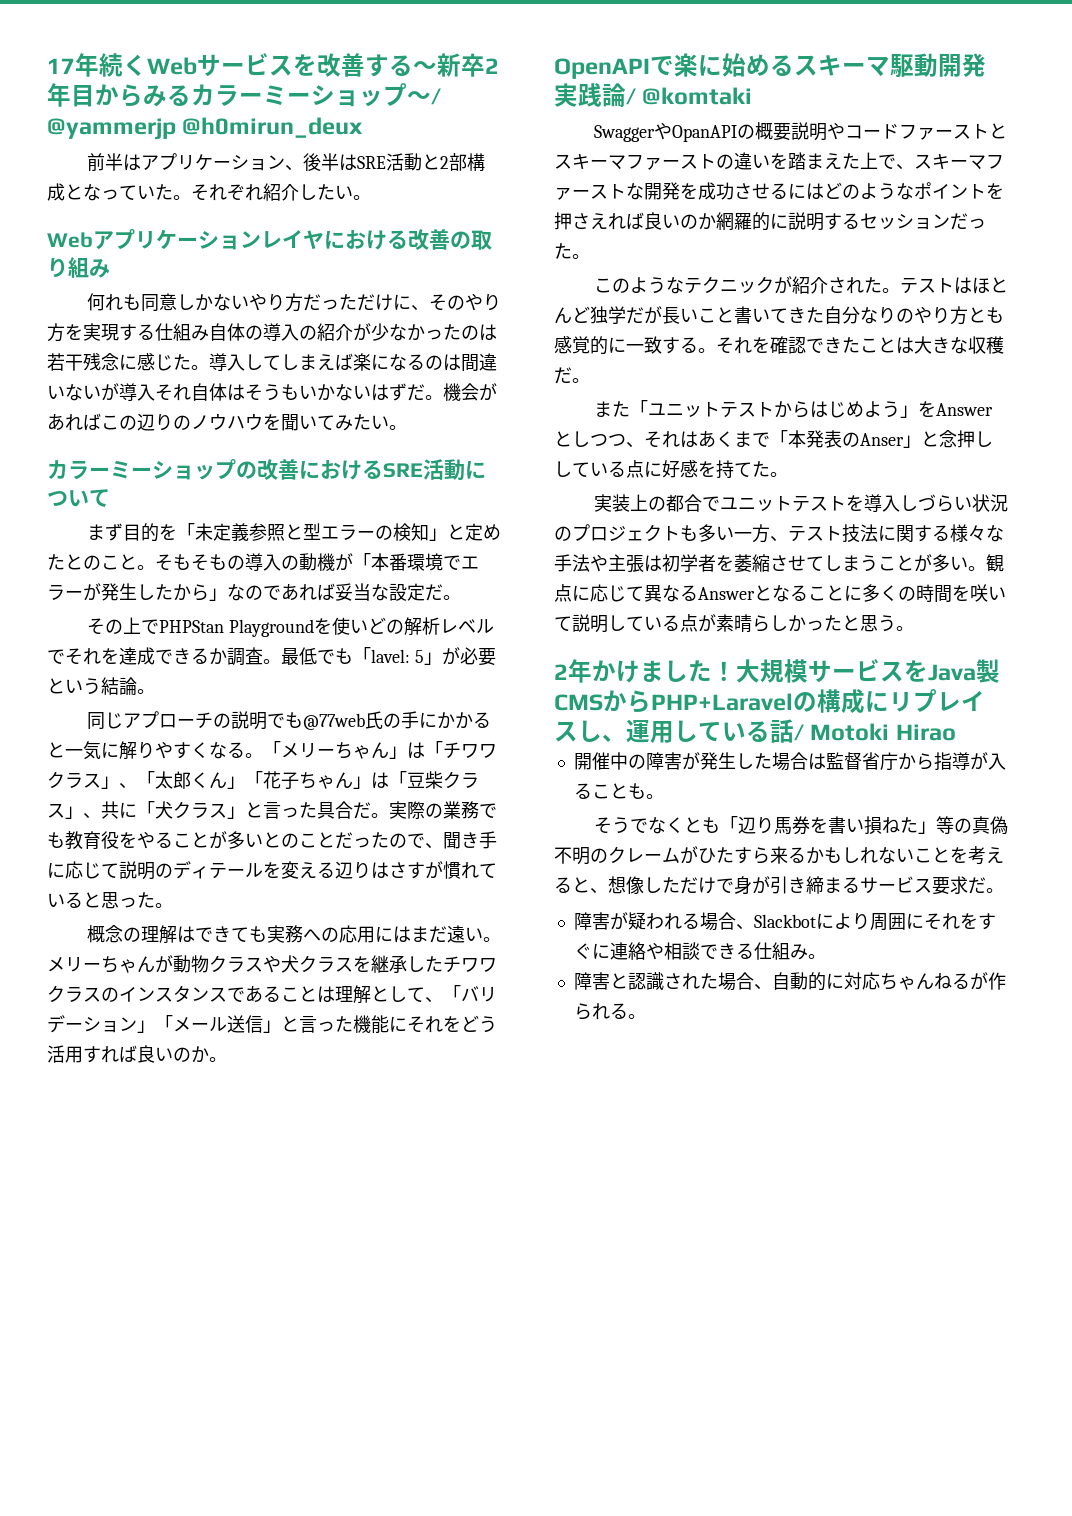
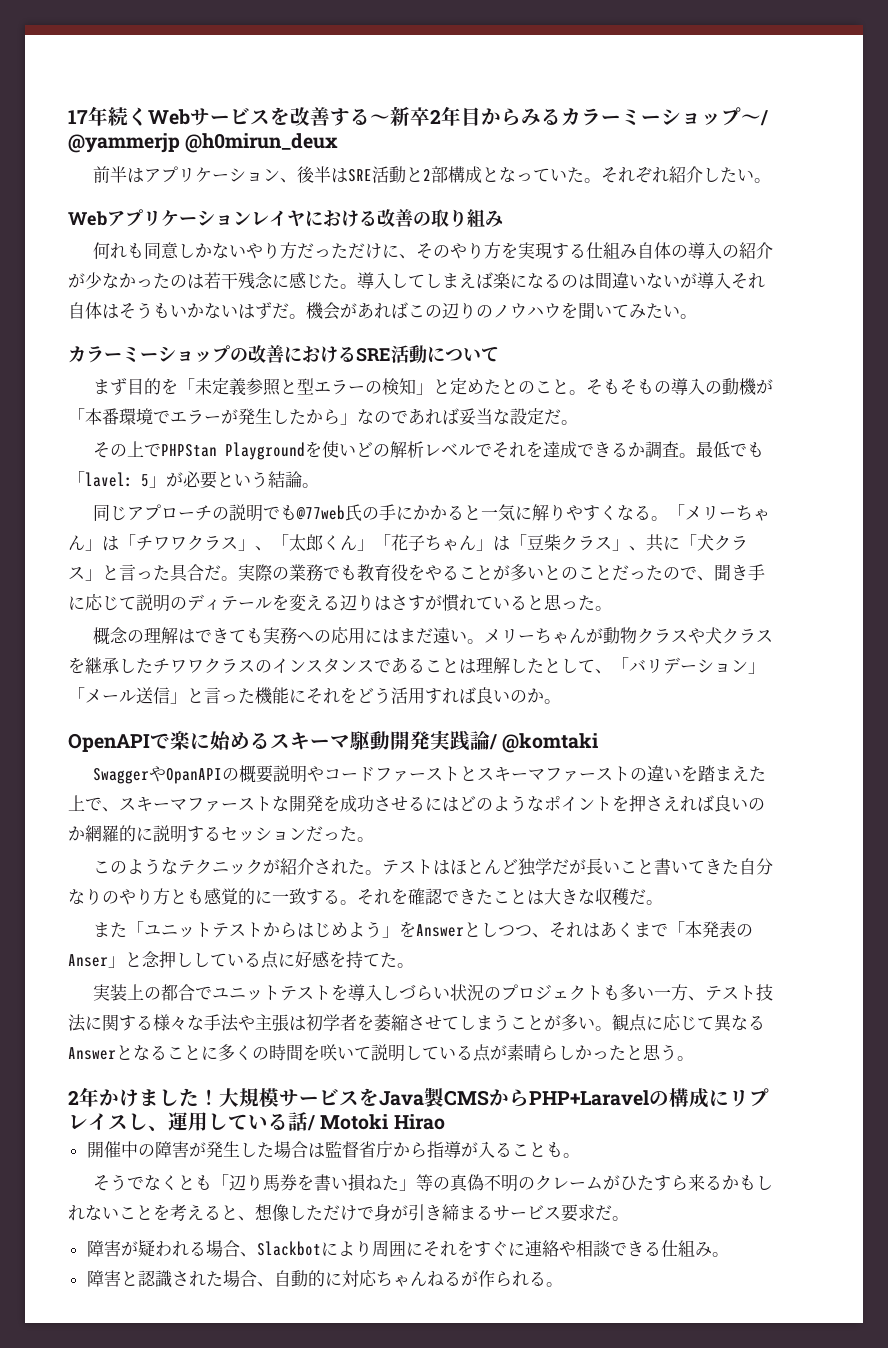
(371, 994) none -> [510,658,544,674] した

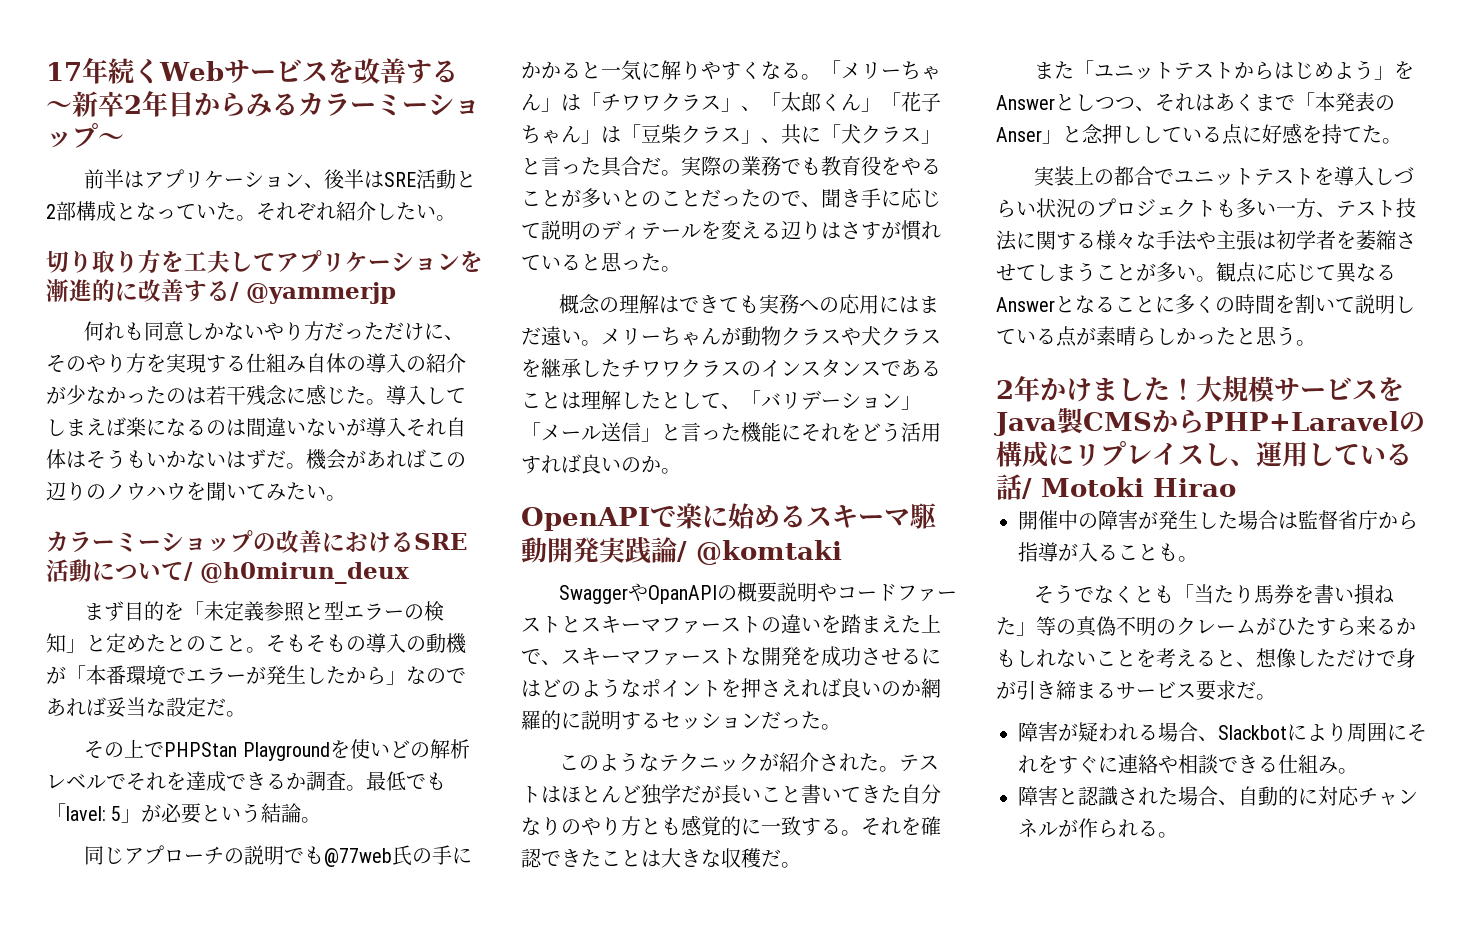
[760,110,768,126] [68,133,339,153] / @yammerjp @h0mirun_deux -> (124, 139) none
[68,209,503,227] Webアプリケーションレイヤにおける改善の取り組み -> [46,250,483,273] [46,279,396,304] 切り取り方を工夫してアプリケーションを漸進的に改善する/ @yammerjp
(499, 354) none -> [184,562,409,584] / @h0mirun_deux
[320,1044,337,1061] 咲 -> [1295,294,1315,314] 割
[228,1174,246,1191] 辺 -> [1194,584,1235,604] 当た
[375,1271,461,1287] ちゃんねる -> [1358,787,1418,806] [1018,818,1058,838] チャンネル

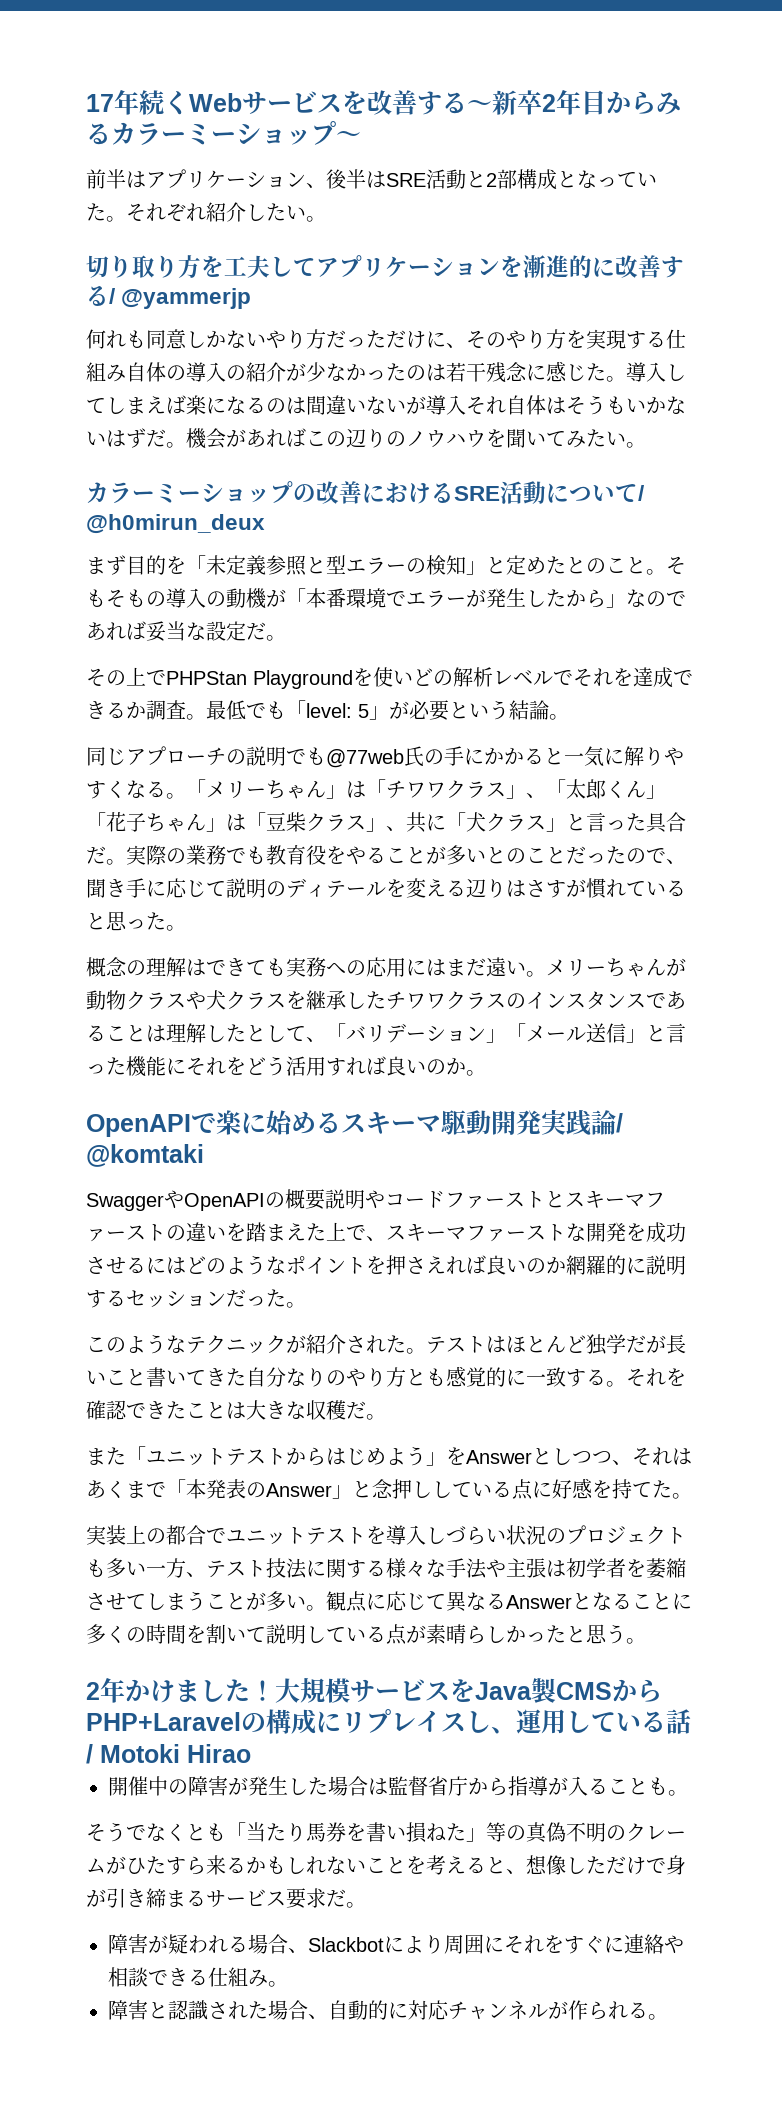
[66,806,106,821] lavel: -> [306,703,352,718] level:
[648,585,718,604] OpanAPI -> [184,1193,265,1211] OpenAPI
[996,127,1042,142] Anser -> [266,1483,332,1497] Answer

